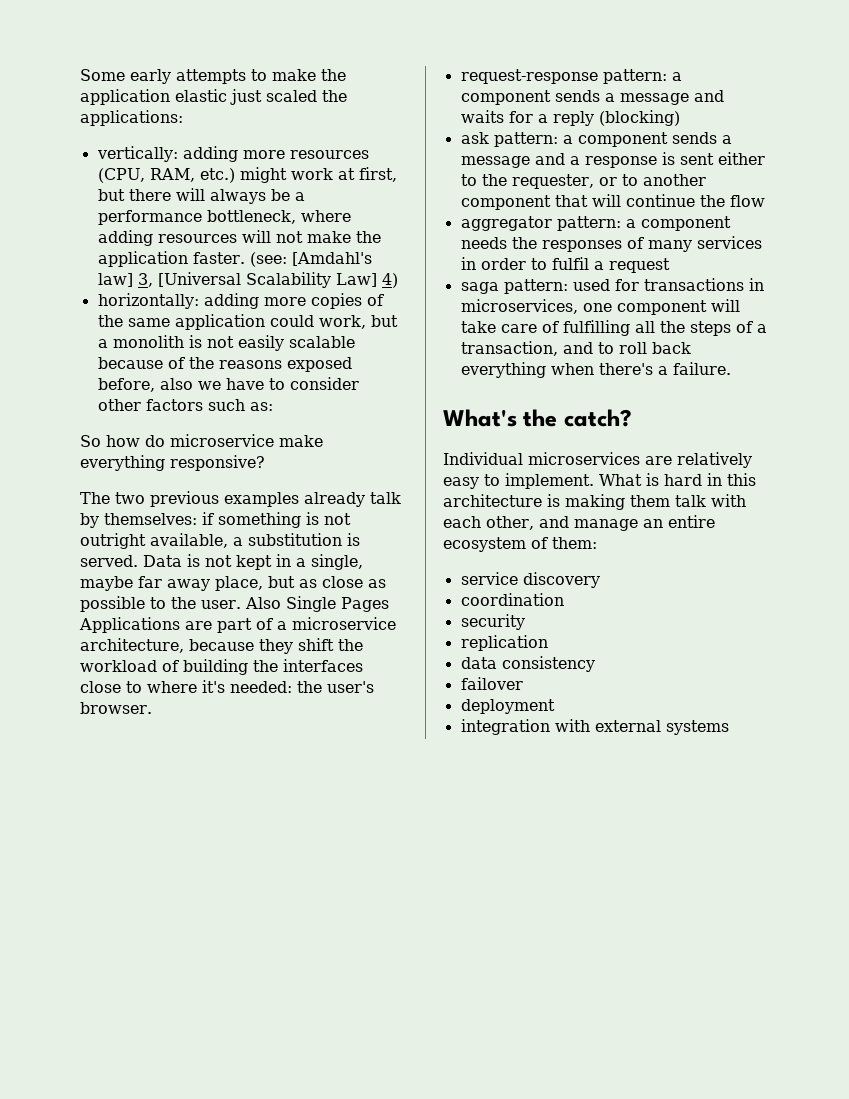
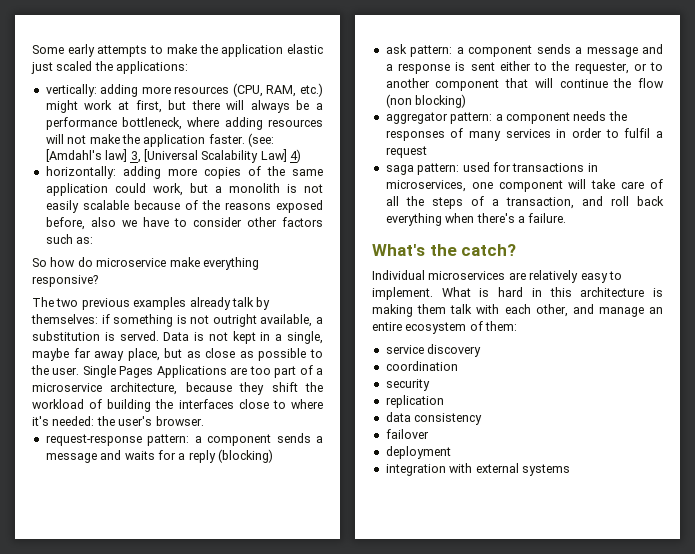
[244,597,281,609] Also -> (80, 371) none
(212, 625) none -> [249,366,271,375] too
(765, 201) none -> [385,94,467,108] (non blocking)
[562,320,630,336] fulfilling -> (663, 184) none
[597,342,614,354] to -> (603, 201) none

